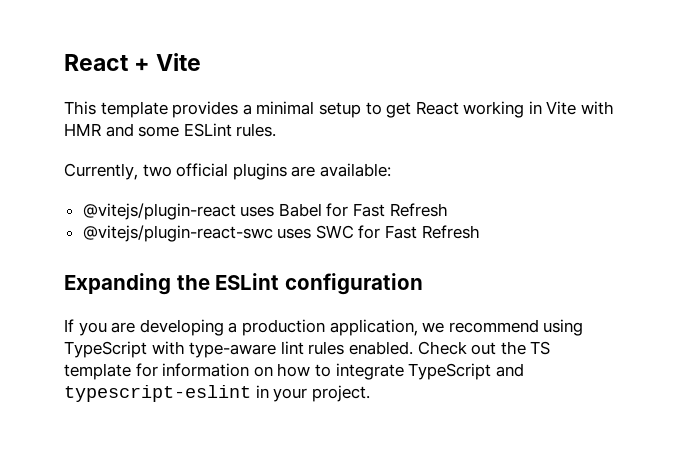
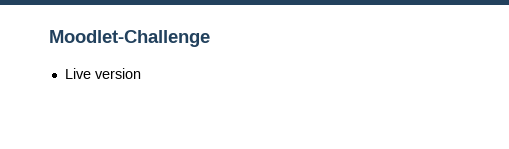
[64,53,202,71] [64,101,615,118] [64,123,277,137] [64,163,391,180] [82,203,448,220] [82,225,480,242] [64,273,423,295] [64,319,584,336] [64,341,551,358] [64,363,524,380] [64,385,370,402] React + Vite // This template provides a minimal setup to get React working in Vite with HMR and some ESLint rules. // Currently, two official plugins are available: // @vitejs/plugin-react uses Babel for Fast Refresh // @vitejs/plugin-react-swc uses SWC for Fast Refresh // Expanding the ESLint configuration // If you are developing a production application, we recommend using TypeScript with type-aware lint rules enabled. Check out the TS template for information on how to integrate TypeScript and typescript-eslint in your project. -> [49,30,210,47] [64,68,141,79] Moodlet-Challenge // Live version

